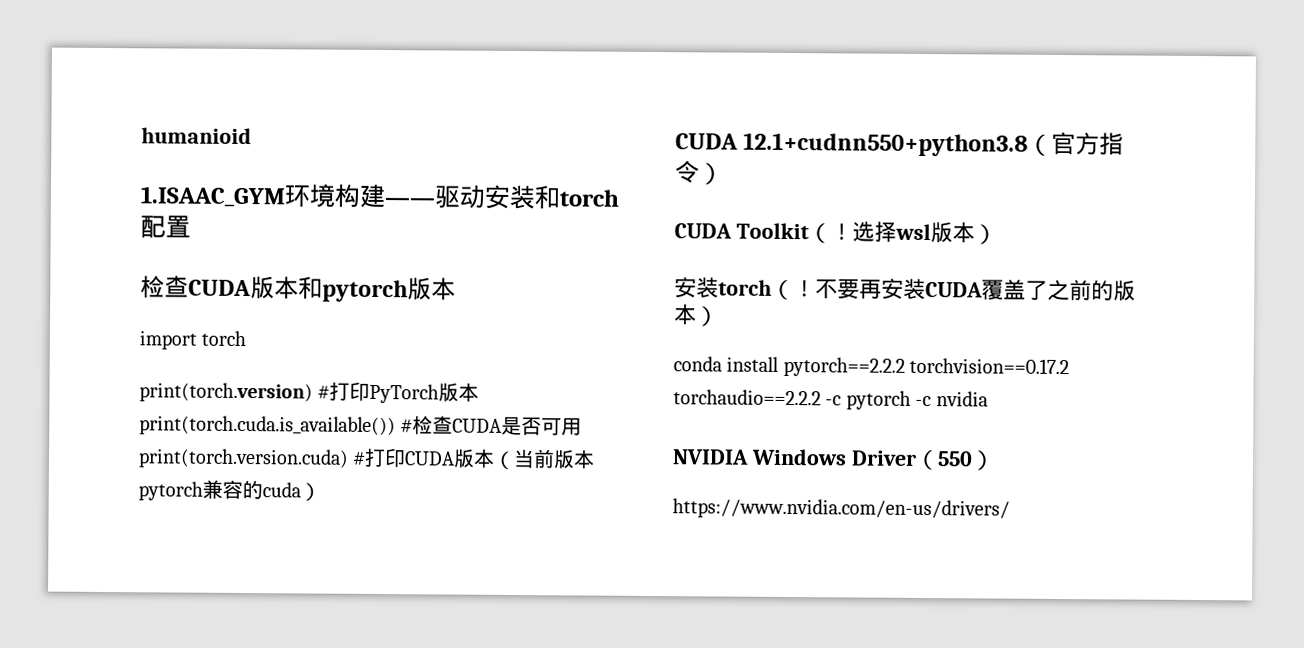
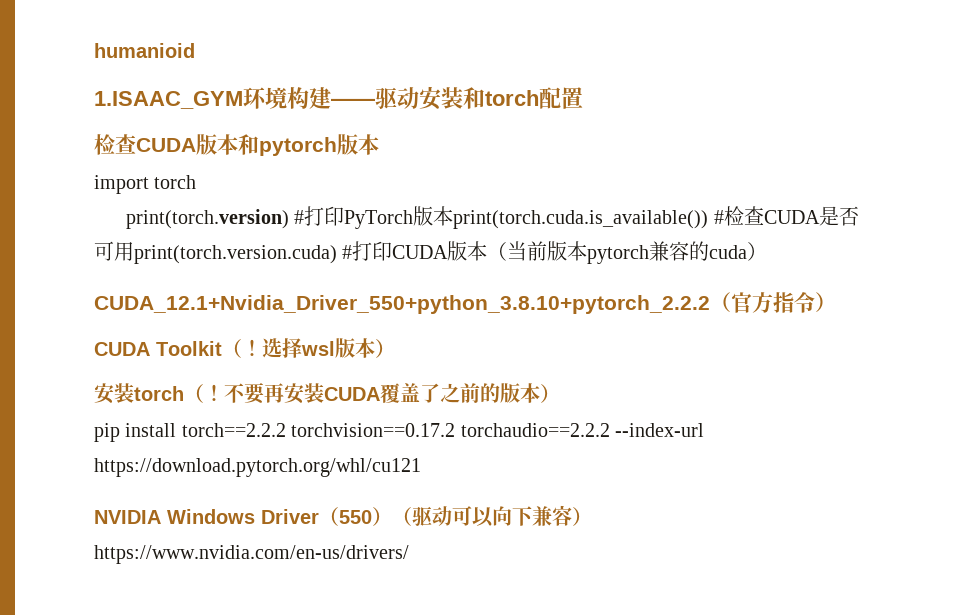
[675,132,1029,157] CUDA 12.1+cudnn550+python3.8 -> [94,295,710,314] CUDA_12.1+Nvidia_Driver_550+python_3.8.10+pytorch_2.2.2
[673,356,1070,377] [673,389,988,410] conda install pytorch==2.2.2 torchvision==0.17.2 torchaudio==2.2.2 -c pytorch -c nvidia -> [94,423,704,442] [94,458,421,477] pip install torch==2.2.2 torchvision==0.17.2 torchaudio==2.2.2 --index-url https://download.pytorch.org/whl/cu121
(995, 460) none -> [392,505,592,527] （驱动可以向下兼容）

